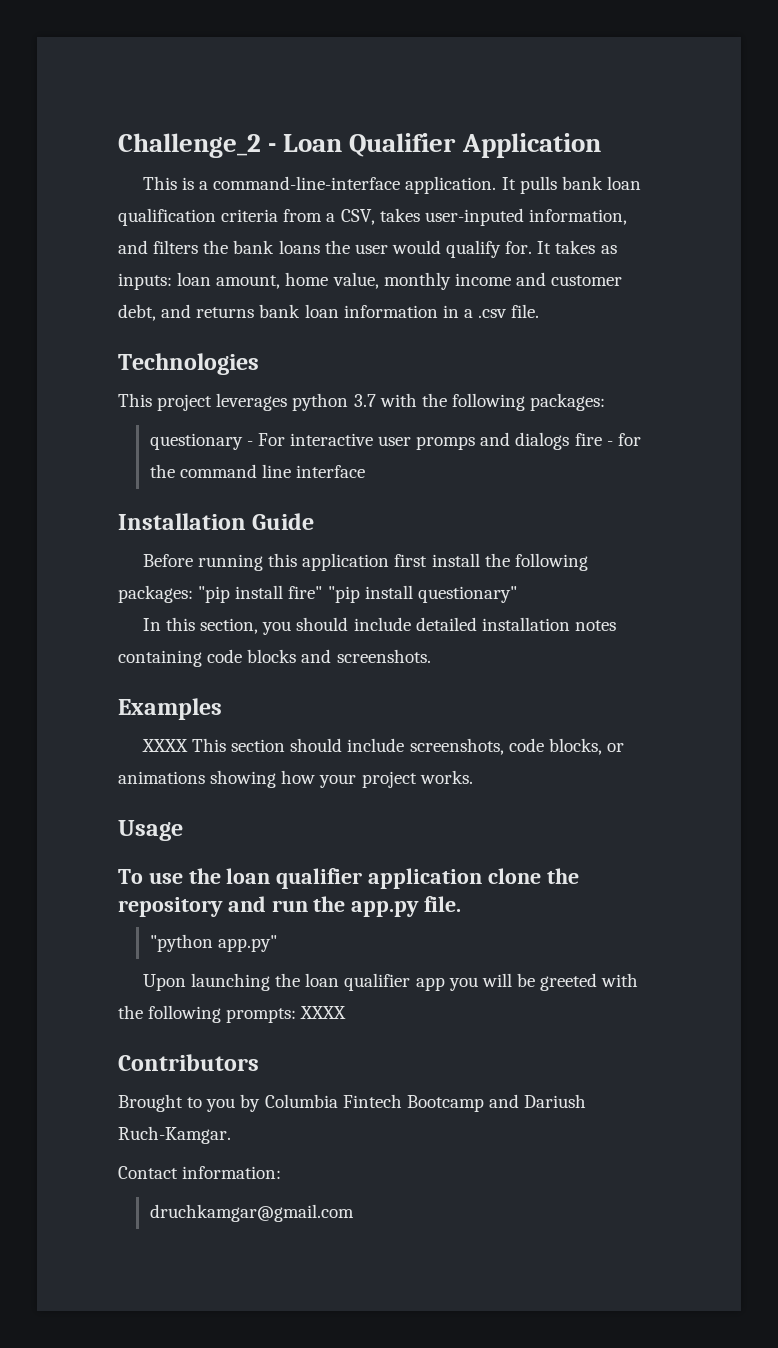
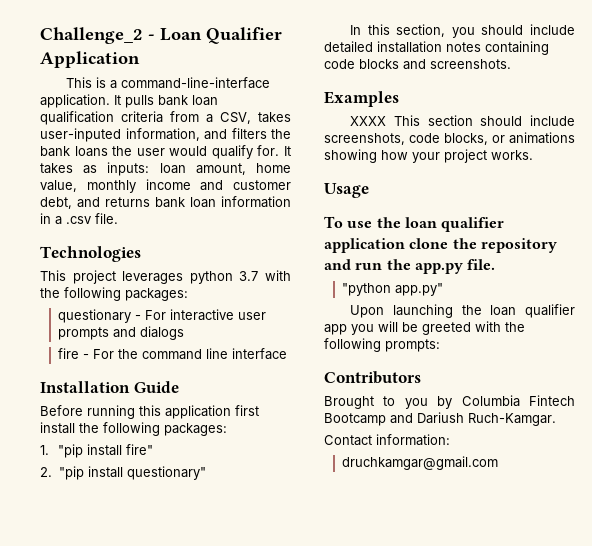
[416,436,476,450] promps -> [58,327,110,340] prompts
(570, 441) none -> (185, 333) //
[617,433,641,446] for -> [93,349,115,359] For
(193, 594) none -> [40,445,49,455] // 1.
(323, 592) none -> [40,467,52,477] // 2.
[300,1006,347,1019] XXXX -> (440, 345) none

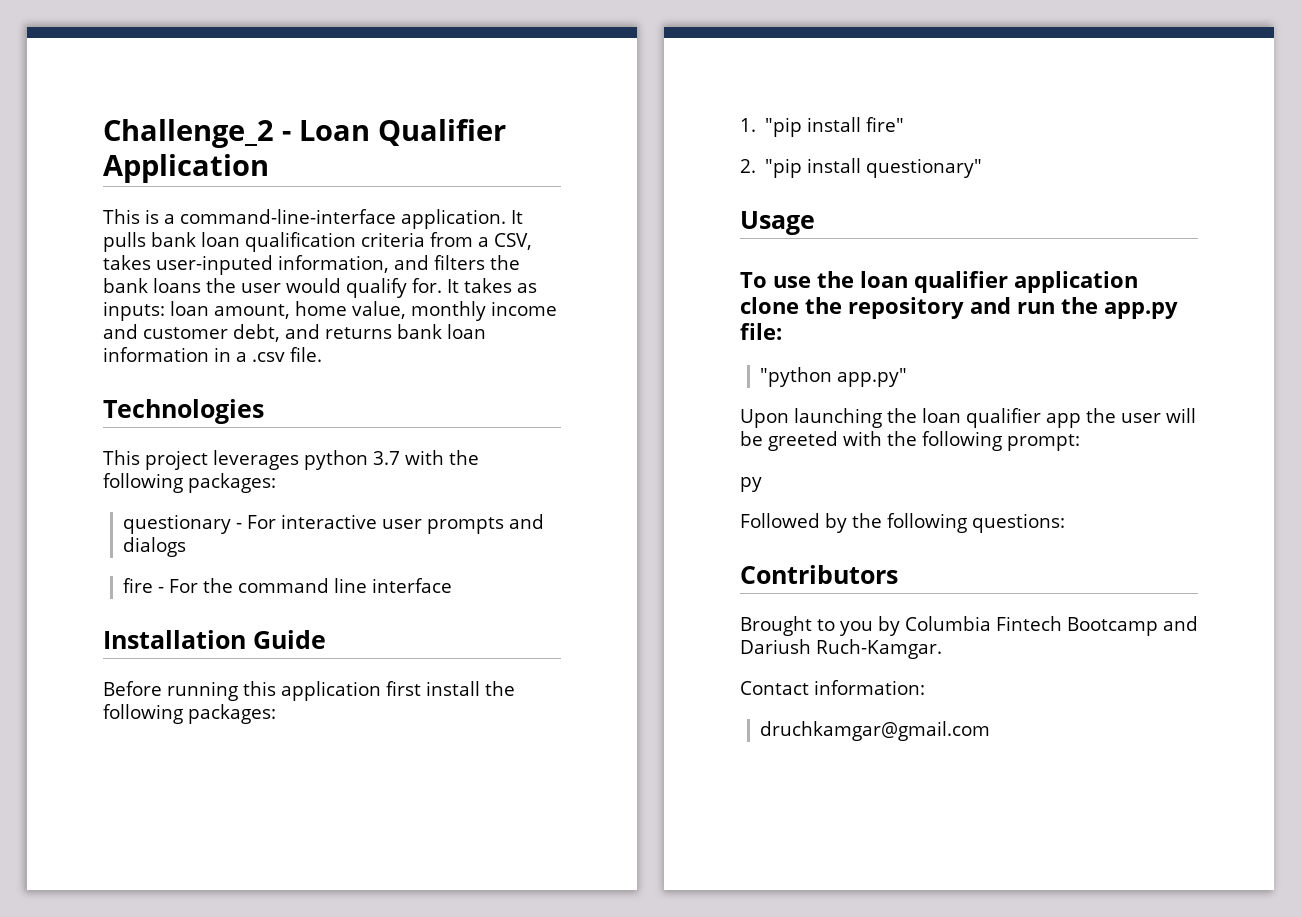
[350,24,575,38] [324,41,549,55] [324,59,511,70] [324,91,399,107] [350,115,575,126] [324,132,575,145] [324,149,533,163] // In this section, you should include detailed installation notes containing code blocks and screenshots. // Examples // XXXX This section should include screenshots, code blocks, or animations showing how your project works. -> (983, 168) none
[467,259,496,270] file. -> [740,323,782,340] file:
[351,324,374,335] you -> [1086,408,1161,423] the user
[385,339,440,352] prompts: -> [1007,434,1080,451] [740,477,762,492] [740,513,1065,533] prompt: // py // Followed by the following questions:

